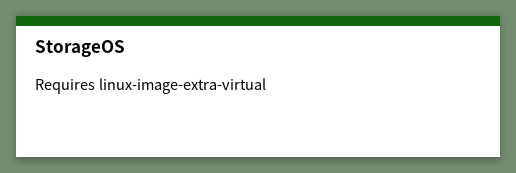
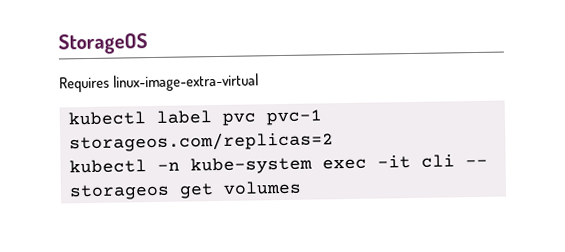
(266, 86) none -> [67,109,322,126] [68,131,334,153] [68,154,488,175] [68,180,302,201] // kubectl label pvc pvc-1 storageos.com/replicas=2 // kubectl -n kube-system exec -it cli -- storageos get volumes

